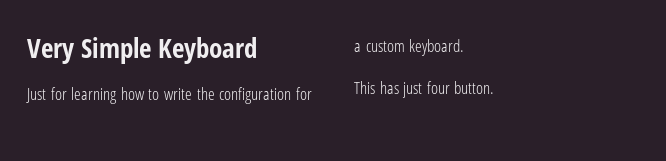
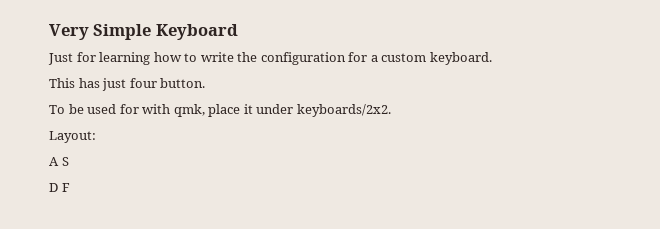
(495, 87) none -> [49,104,391,117] [49,131,96,143] [49,157,69,166] [49,183,70,192] // To be used for with qmk, place it under keyboards/2x2. // Layout: // A S // D F

